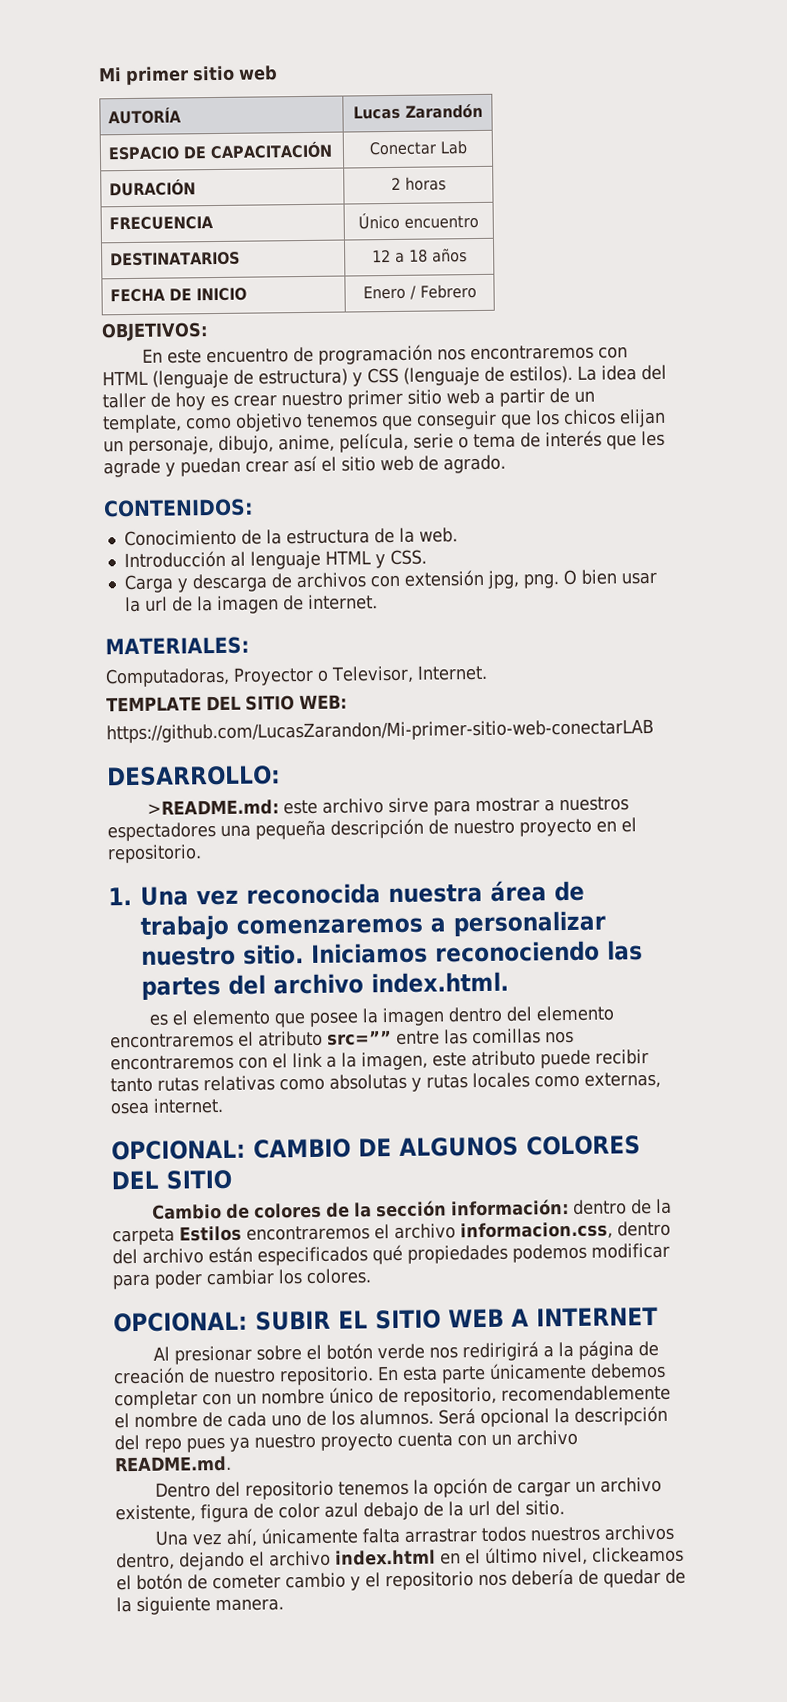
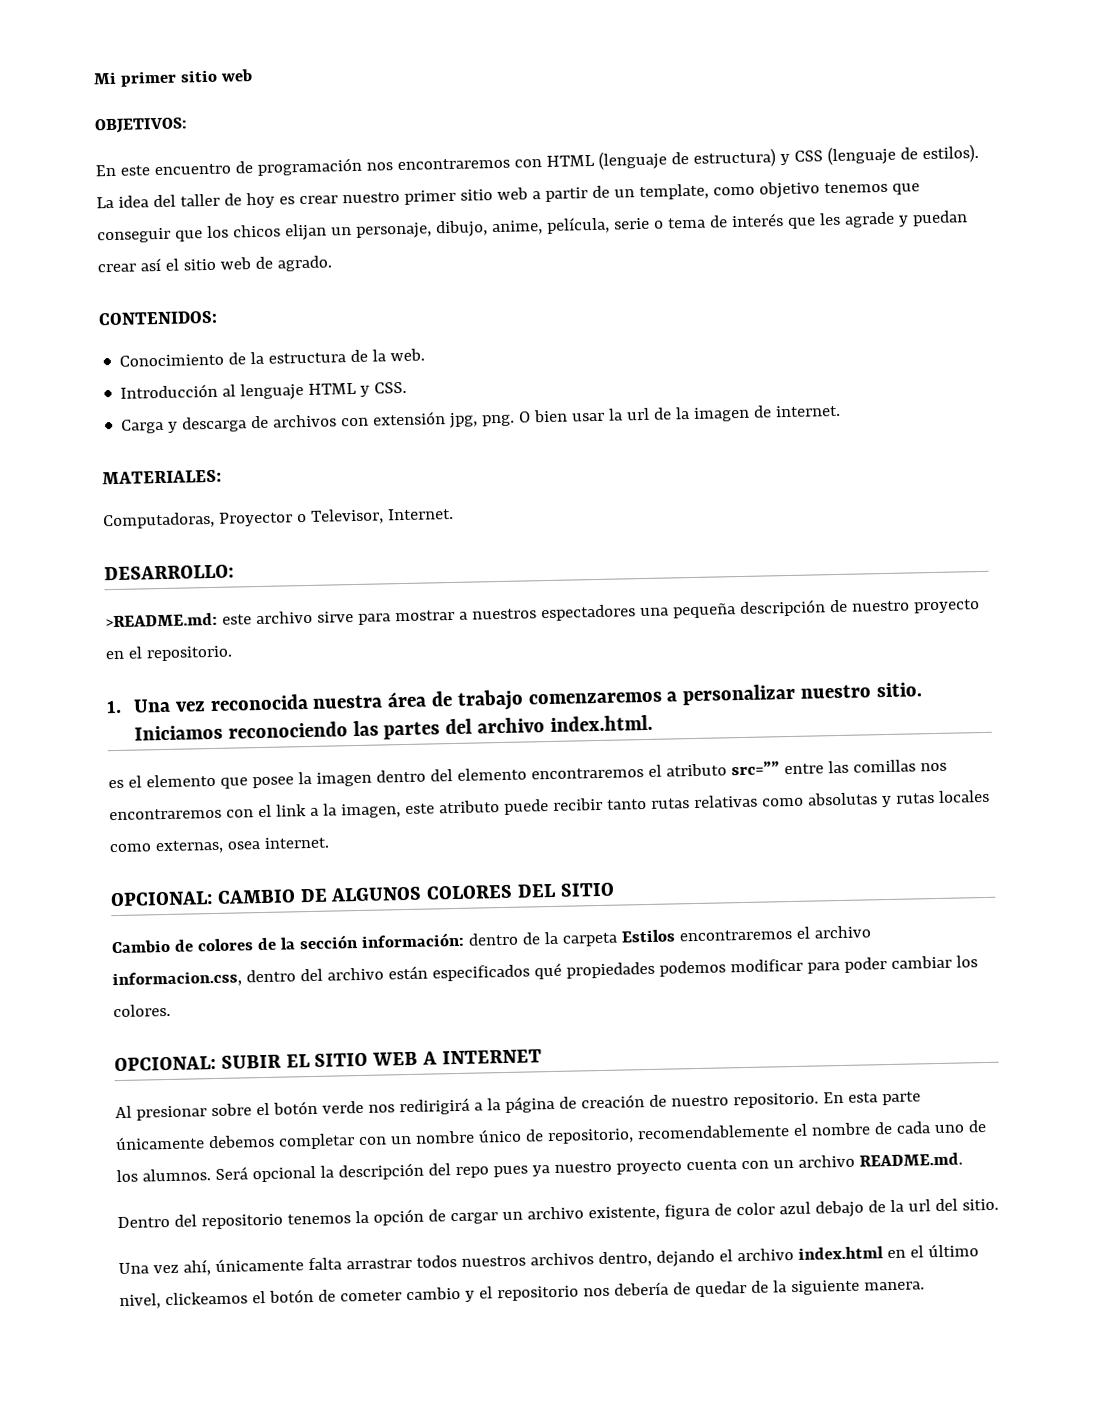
[108,107,183,125] [352,103,483,120] [108,141,334,161] [368,140,467,156] [109,179,197,197] [390,176,447,191] [109,216,215,231] [358,212,479,230] [110,251,241,267] [371,248,468,263] [110,287,248,303] [362,284,477,300] // AUTORÍA | Lucas Zarandón // ESPACIO DE CAPACITACIÓN | Conectar Lab // DURACIÓN | 2 horas // FRECUENCIA | Único encuentro // DESTINATARIOS | 12 a 18 años // FECHA DE INICIO | Enero / Febrero -> (253, 75) none
[106,694,347,712] [106,718,654,744] // TEMPLATE DEL SITIO WEB: // https://github.com/LucasZarandon/Mi-primer-sitio-web-conectarLAB -> (454, 514) none

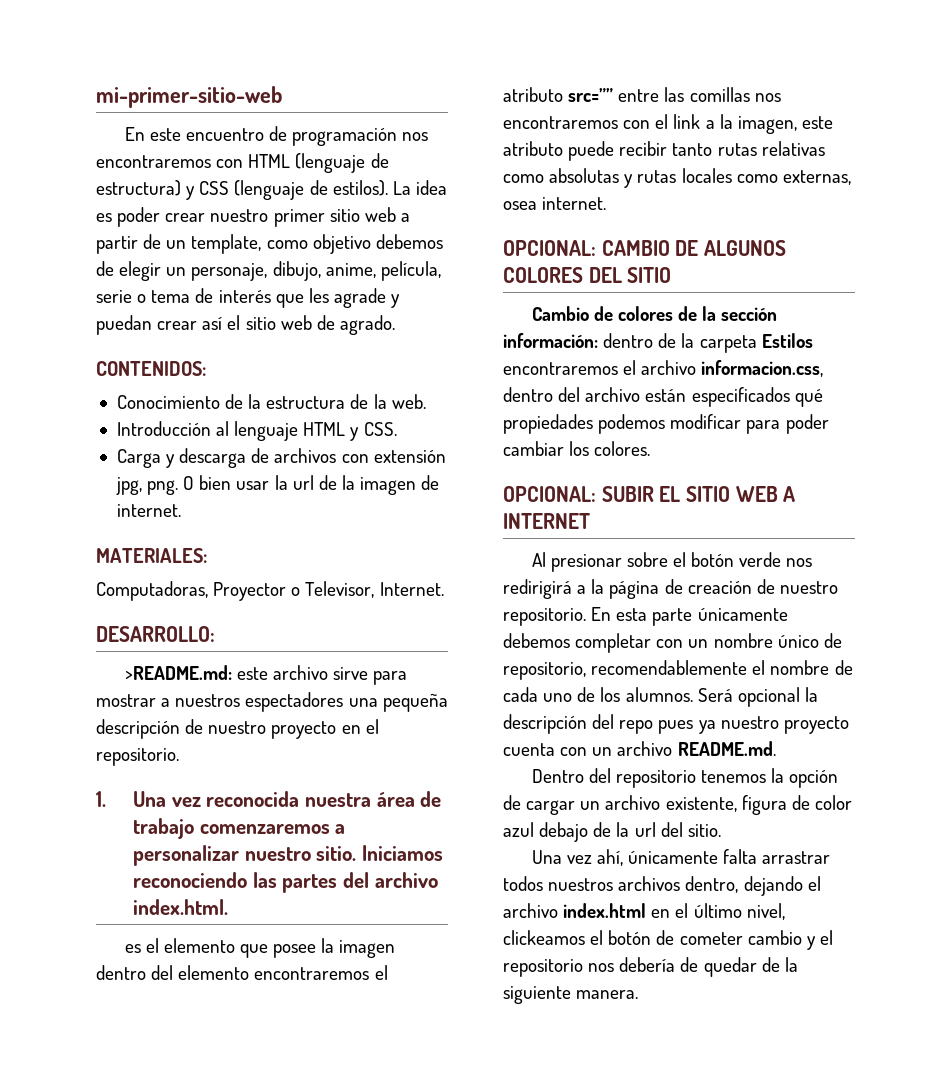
[93,69,253,87] [94,117,188,134] Mi primer sitio web // OBJETIVOS: -> [96,86,282,108] mi-primer-sitio-web
[152,192,295,209] del taller de hoy es -> [96,207,161,227] es poder
[823,181,920,195] [97,223,327,244] tenemos que conseguir que los chicos elijan -> [375,234,443,249] [96,261,162,281] debemos de elegir

